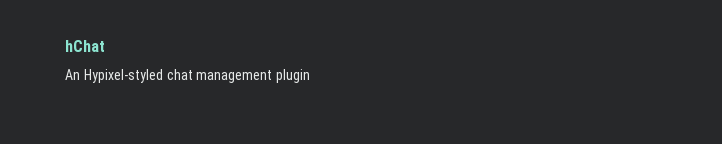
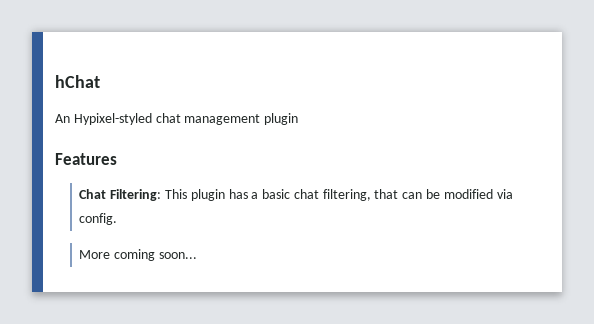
(311, 76) none -> [55,153,117,165] [79,189,513,201] [79,213,118,225] [79,249,197,261] // Features // Chat Filtering: This plugin has a basic chat filtering, that can be modified via config. // More coming soon...

